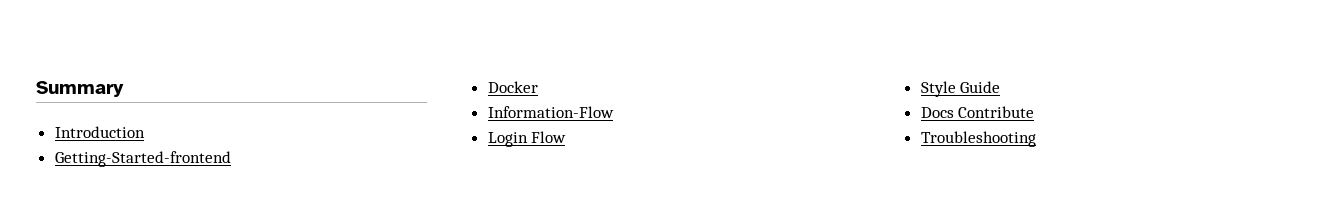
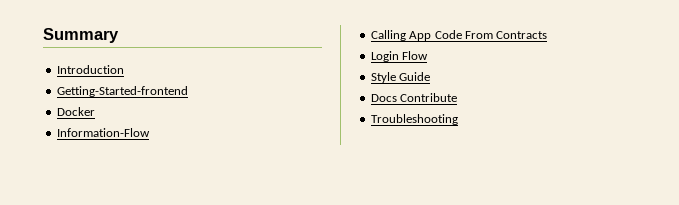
(614, 112) none -> [370,30,548,41] // Calling App Code From Contracts

